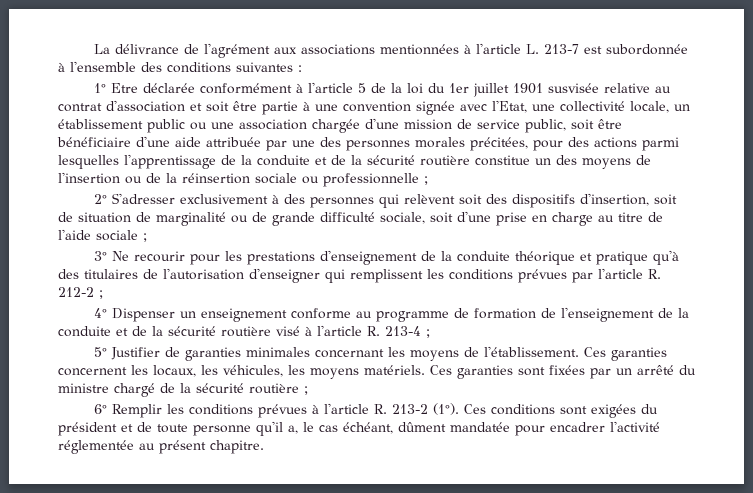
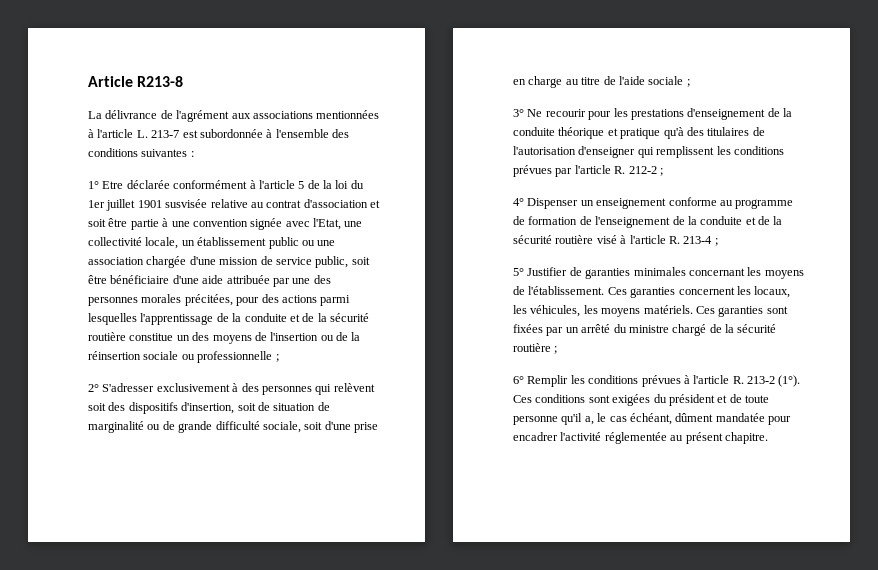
(93, 49) none -> [88,76,184,87] Article R213-8 //

